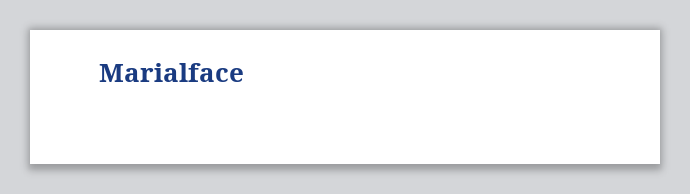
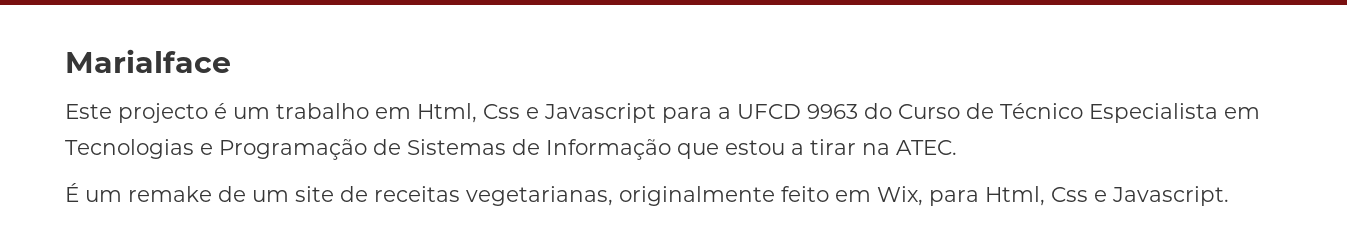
(244, 72) none -> [65,103,1260,123] [65,139,957,160] [65,183,1229,206] // Este projecto é um trabalho em Html, Css e Javascript para a UFCD 9963 do Curso de Técnico Especialista em Tecnologias e Programação de Sistemas de Informação que estou a tirar na ATEC. // É um remake de um site de receitas vegetarianas, originalmente feito em Wix, para Html, Css e Javascript.

